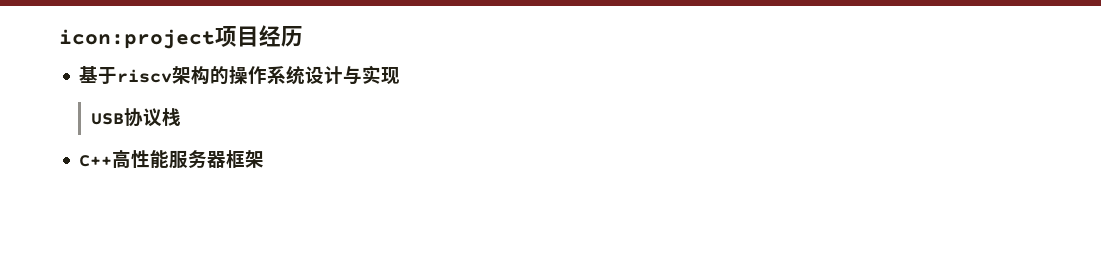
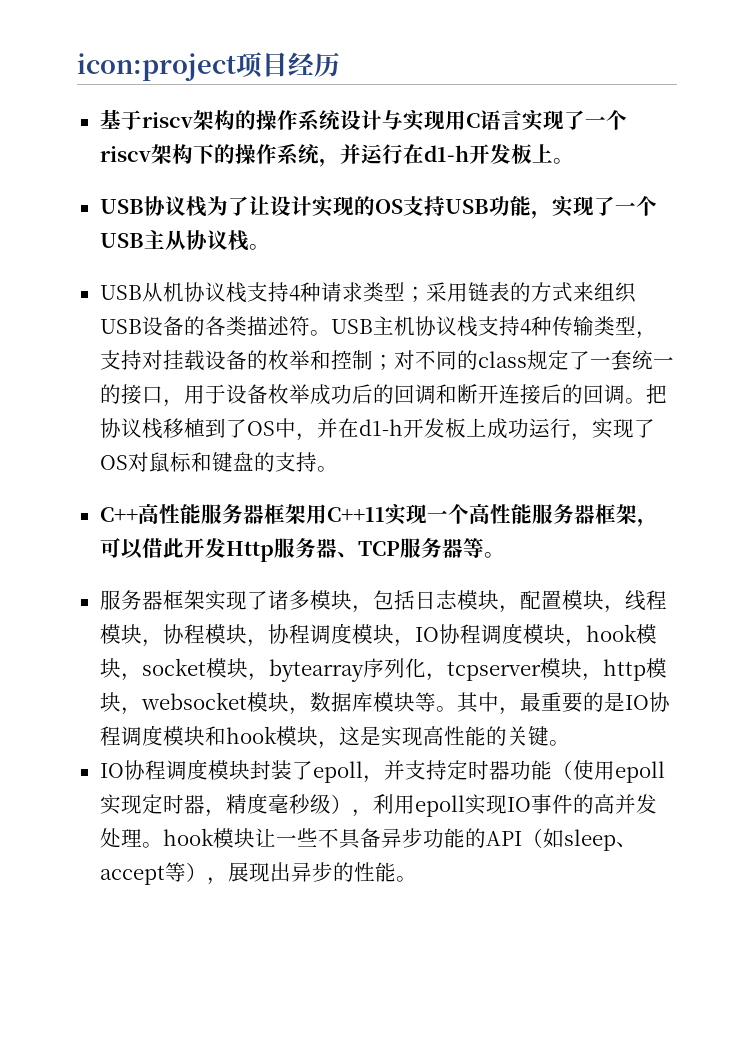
[90,108,181,127] // USB协议栈 -> [444,110,627,131] [99,143,574,167] [99,196,657,219] [99,230,270,251] [99,282,636,303] [99,316,657,339] [99,350,674,371] [99,384,667,407] [99,418,655,441] [99,452,338,472] 用C语言实现了一个riscv架构下的操作系统，并运行在d1-h开发板上。 // USB协议栈为了让设计实现的OS支持USB功能，实现了一个USB主从协议栈。 // USB从机协议栈支持4种请求类型；采用链表的方式来组织USB设备的各类描述符。USB主机协议栈支持4种传输类型，支持对挂载设备的枚举和控制；对不同的class规定了一套统一的接口，用于设备枚举成功后的回调和断开连接后的回调。把协议栈移植到了OS中，并在d1-h开发板上成功运行，实现了OS对鼠标和键盘的支持。
(265, 159) none -> [305,504,658,527] [99,538,505,562] [99,590,667,613] [99,623,657,647] [99,658,667,682] [99,692,671,715] [99,725,570,749] [99,759,665,783] [99,793,657,817] [99,828,637,851] [99,862,417,885] 用C++11实现一个高性能服务器框架，可以借此开发Http服务器、TCP服务器等。 // 服务器框架实现了诸多模块，包括日志模块，配置模块，线程模块，协程模块，协程调度模块，IO协程调度模块，hook模块，socket模块，bytearray序列化，tcpserver模块，http模块，websocket模块，数据库模块等。其中，最重要的是IO协程调度模块和hook模块，这是实现高性能的关键。 // IO协程调度模块封装了epoll，并支持定时器功能（使用epoll实现定时器，精度毫秒级），利用epoll实现IO事件的高并发处理。hook模块让一些不具备异步功能的API（如sleep、accept等），展现出异步的性能。

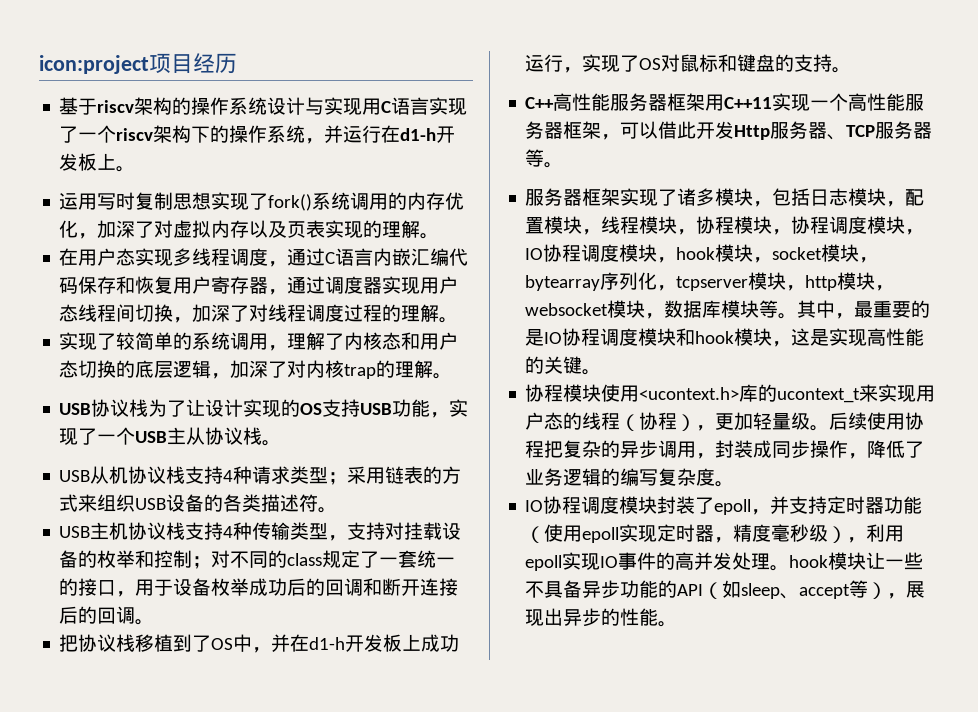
(574, 161) none -> [59,192,465,211] [59,220,440,239] [59,248,469,267] [59,276,459,295] [59,304,459,323] [59,332,459,351] [59,360,453,379] // 运用写时复制思想实现了fork()系统调用的内存优化，加深了对虚拟内存以及页表实现的理解。 // 在用户态实现多线程调度，通过C语言内嵌汇编代码保存和恢复用户寄存器，通过调度器实现用户态线程间切换，加深了对线程调度过程的理解。 // 实现了较简单的系统调用，理解了内核态和用户态切换的底层逻辑，加深了对内核trap的理解。
(331, 333) none -> (338, 510) //
(646, 401) none -> (155, 622) //
(570, 743) none -> [525,384,936,403] [525,412,925,431] [525,440,925,459] [525,468,735,487] // 协程模块使用<ucontext.h>库的ucontext_t来实现用户态的线程（协程），更加轻量级。后续使用协程把复杂的异步调用，封装成同步操作，降低了业务逻辑的编写复杂度。

